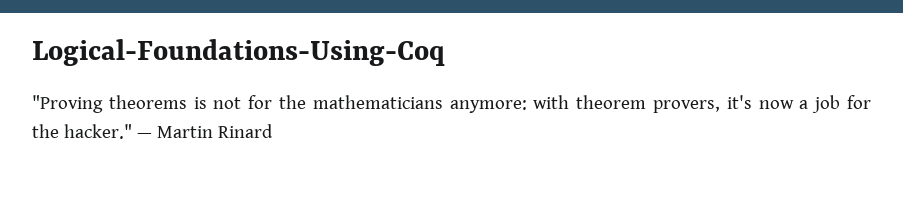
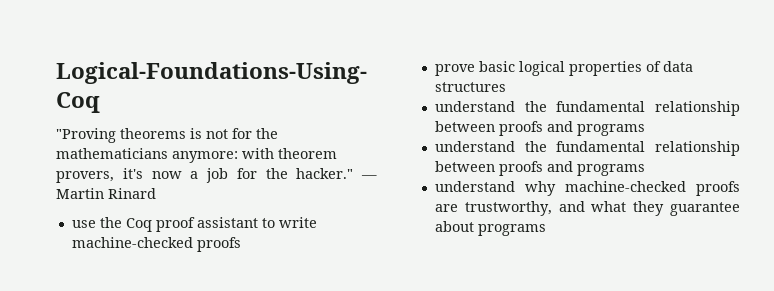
(273, 131) none -> [71,217,317,232] [71,237,241,252] [434,61,693,76] [434,82,506,92] [434,101,740,116] [434,121,645,136] [434,141,740,156] [434,161,645,176] [434,181,740,196] [434,201,740,216] [434,221,546,236] // use the Coq proof assistant to write machine-checked proofs // prove basic logical properties of data structures // understand the fundamental relationship between proofs and programs // understand the fundamental relationship between proofs and programs // understand why machine-checked proofs are trustworthy, and what they guarantee about programs

